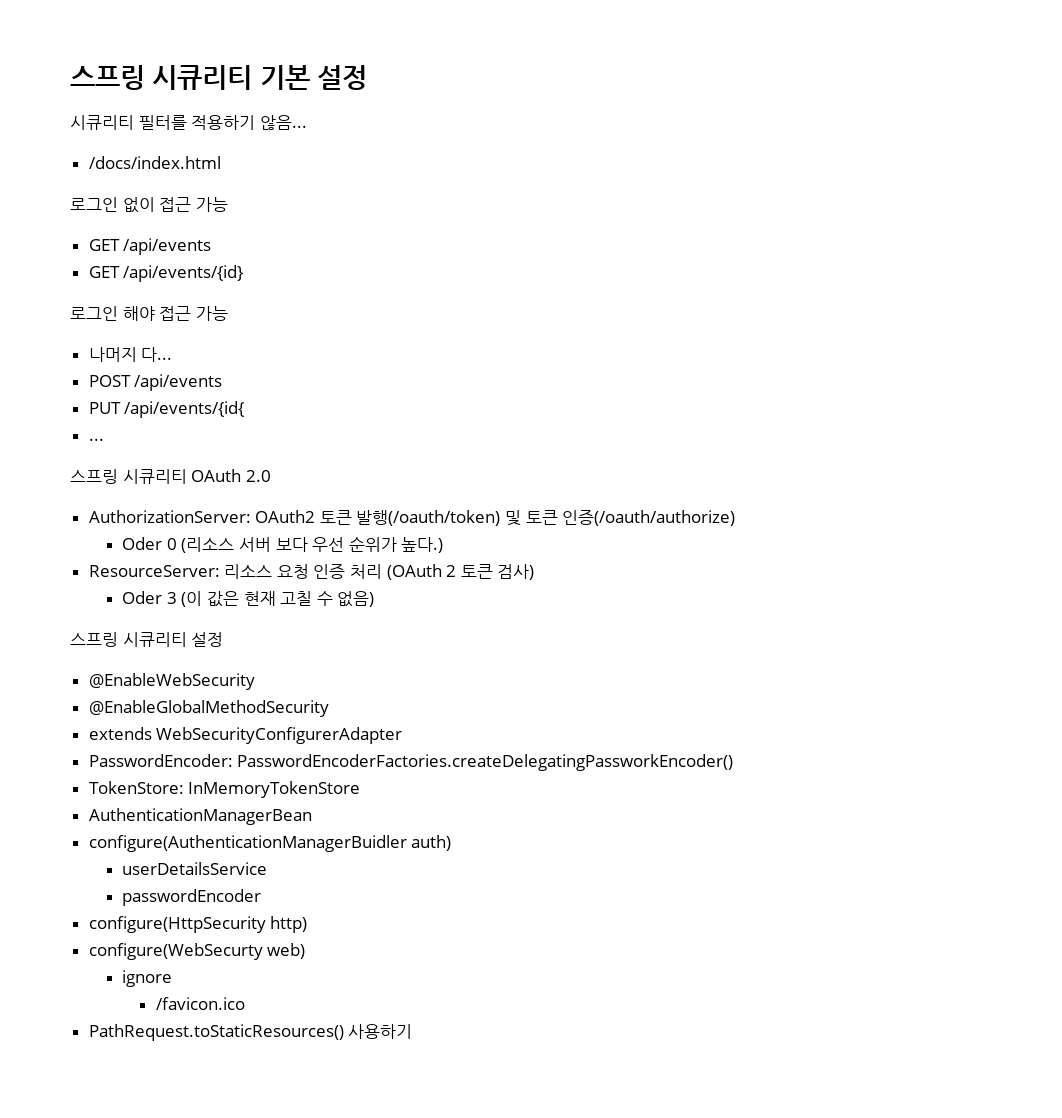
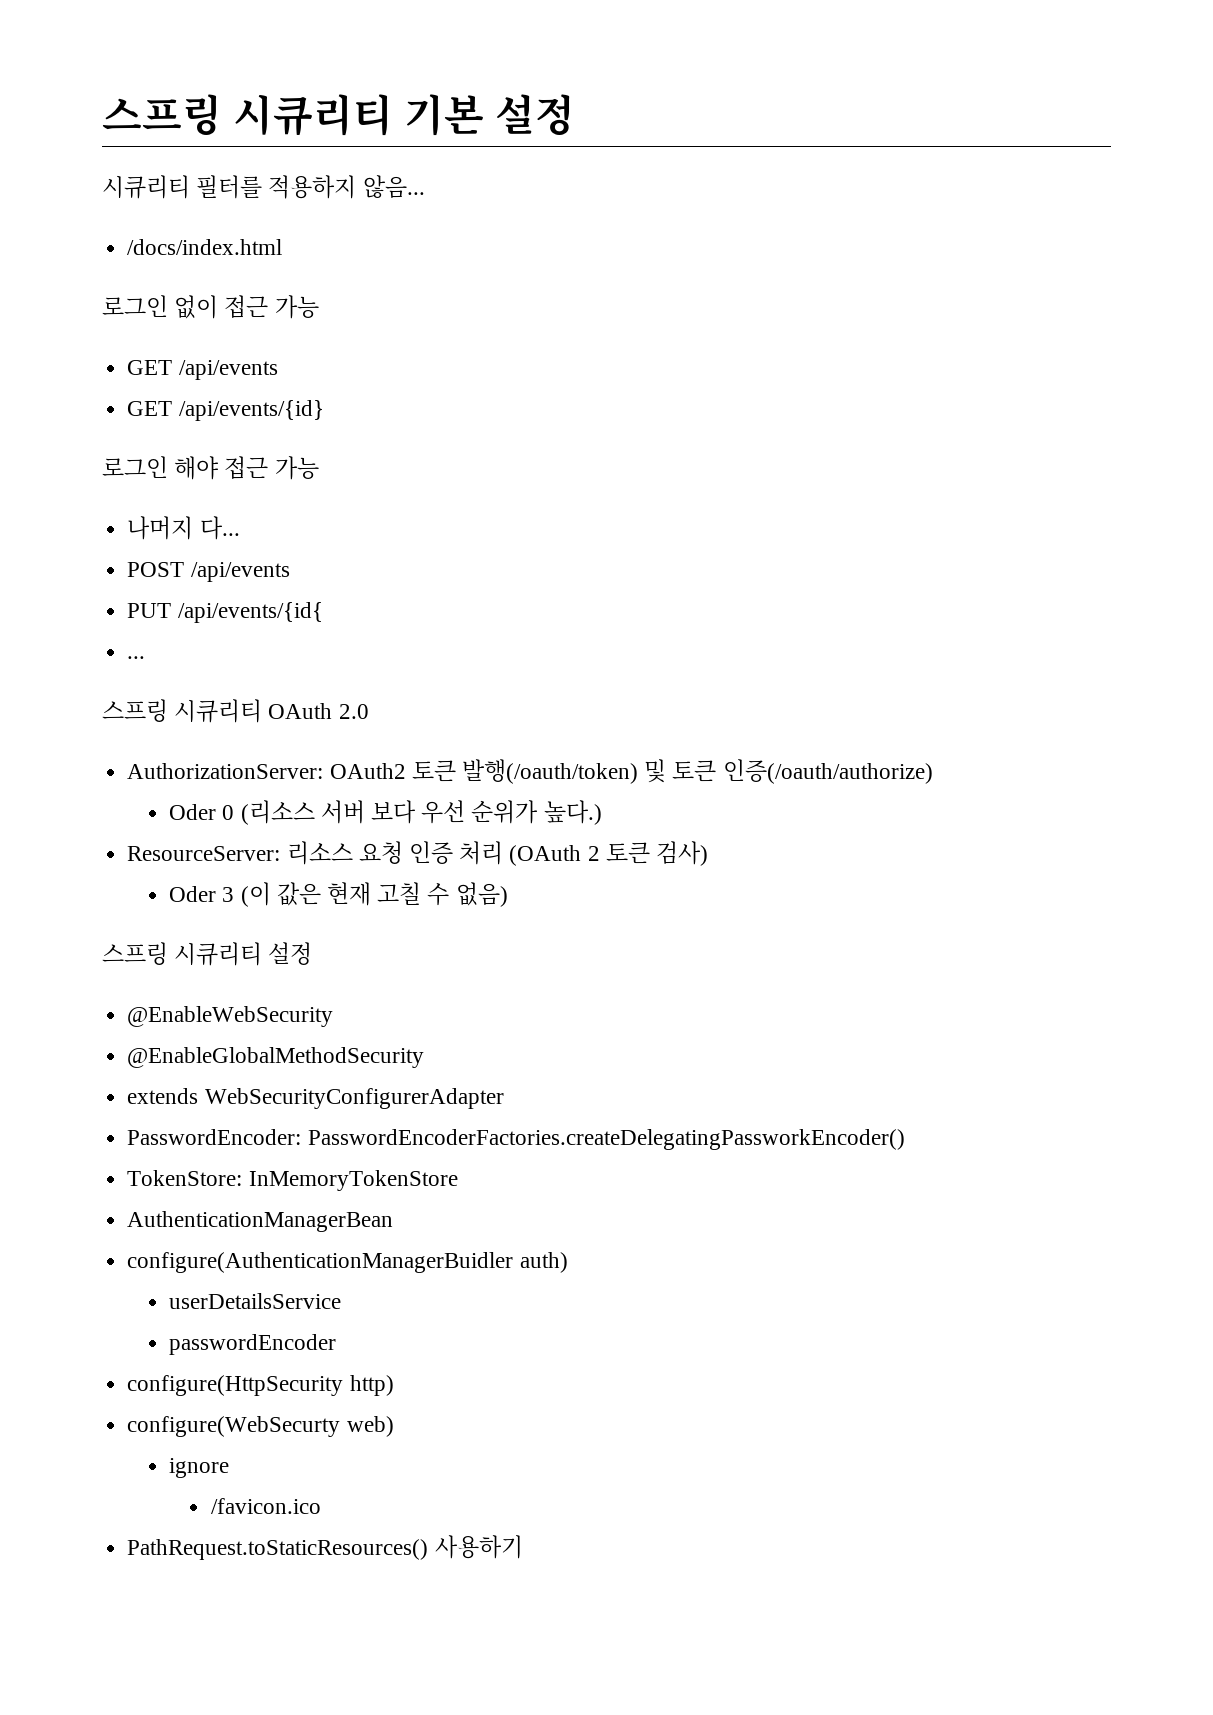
[191,115,256,130] 적용하기 -> [268,175,357,199] 적용하지

